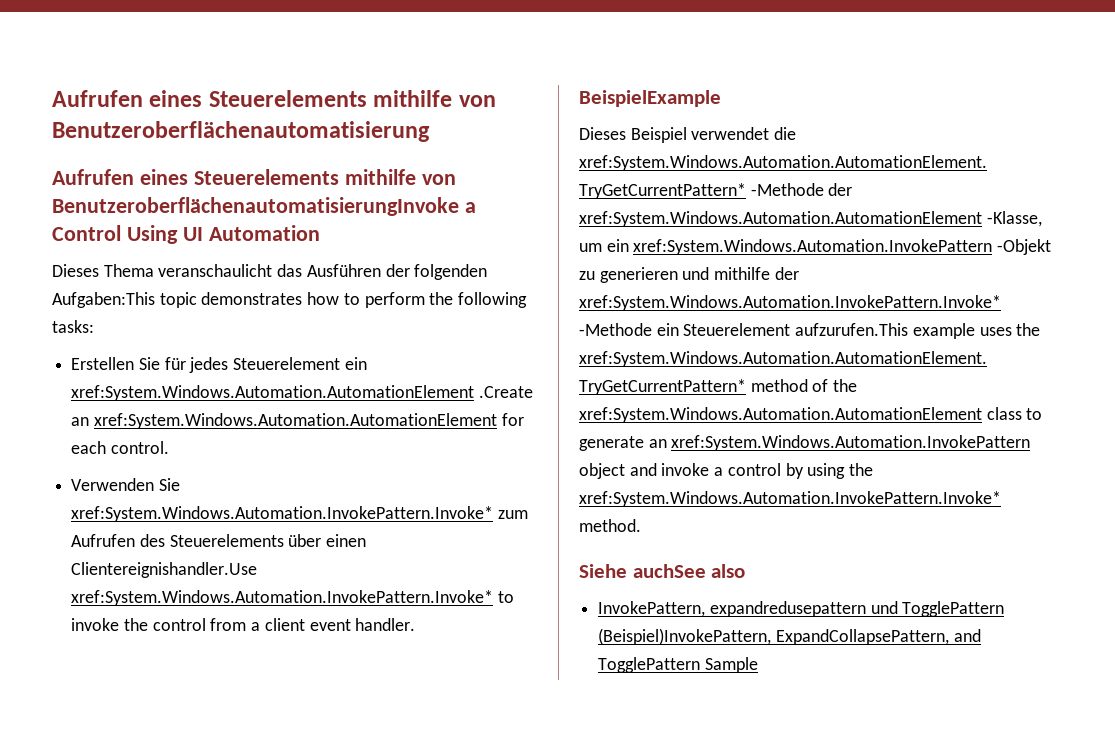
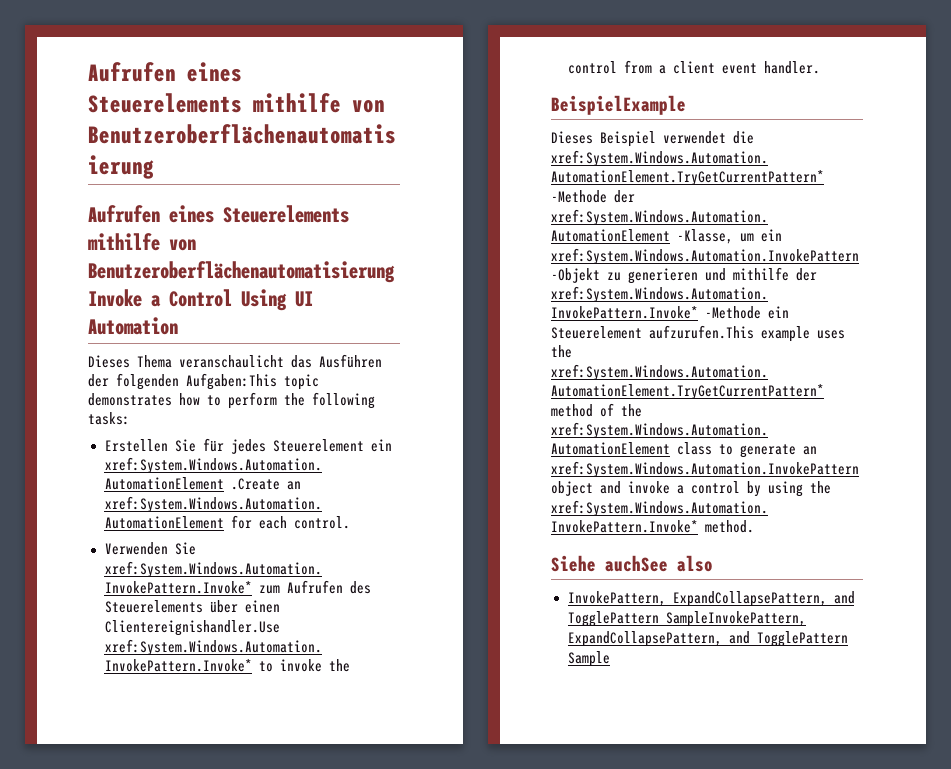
[709,601,1005,617] [598,628,772,645] expandredusepattern und TogglePattern (Beispiel)InvokePattern, -> [672,591,855,607] [567,611,806,627] ExpandCollapsePattern, and TogglePattern SampleInvokePattern,

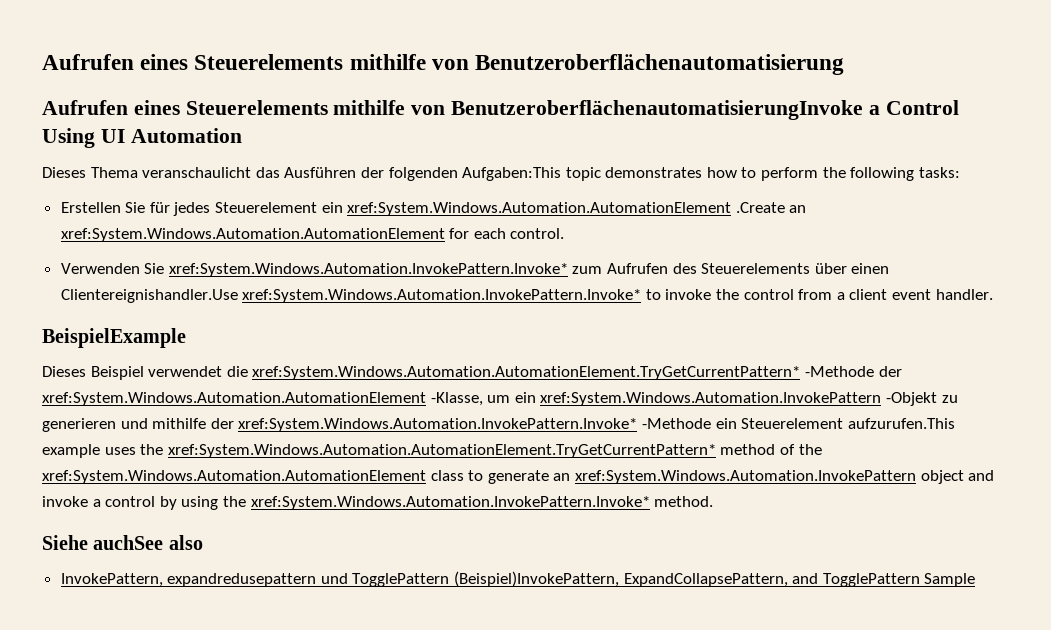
[672,591,855,607] [567,611,806,627] ExpandCollapsePattern, and TogglePattern SampleInvokePattern, -> [167,571,620,587] expandredusepattern und TogglePattern (Beispiel)InvokePattern,

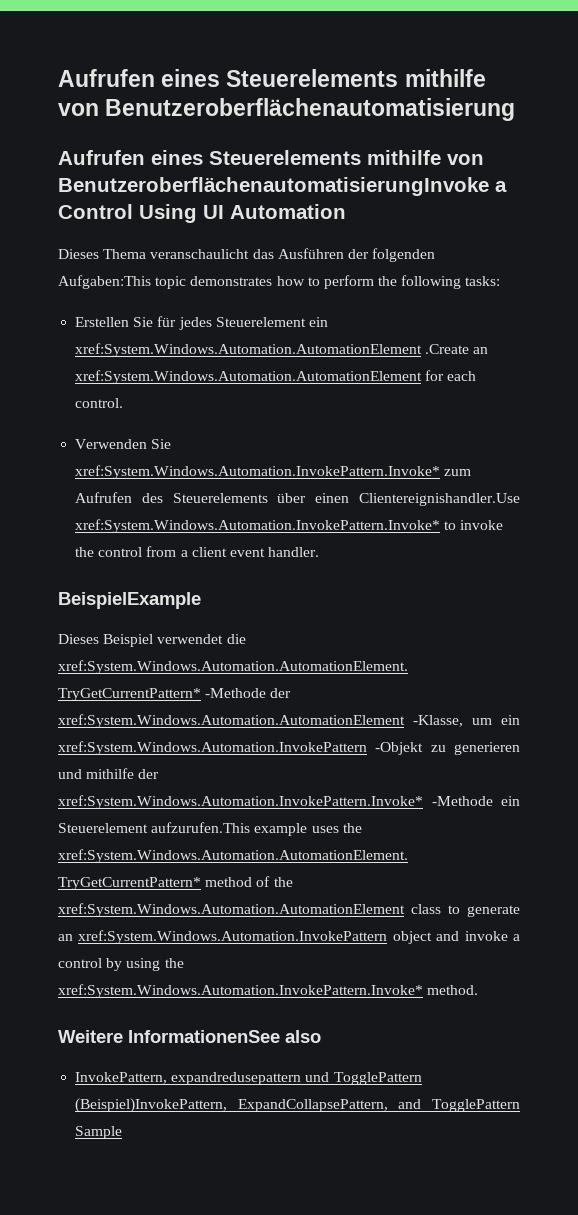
[42,535,164,550] Siehe auchSee -> [58,1030,280,1043] Weitere InformationenSee

